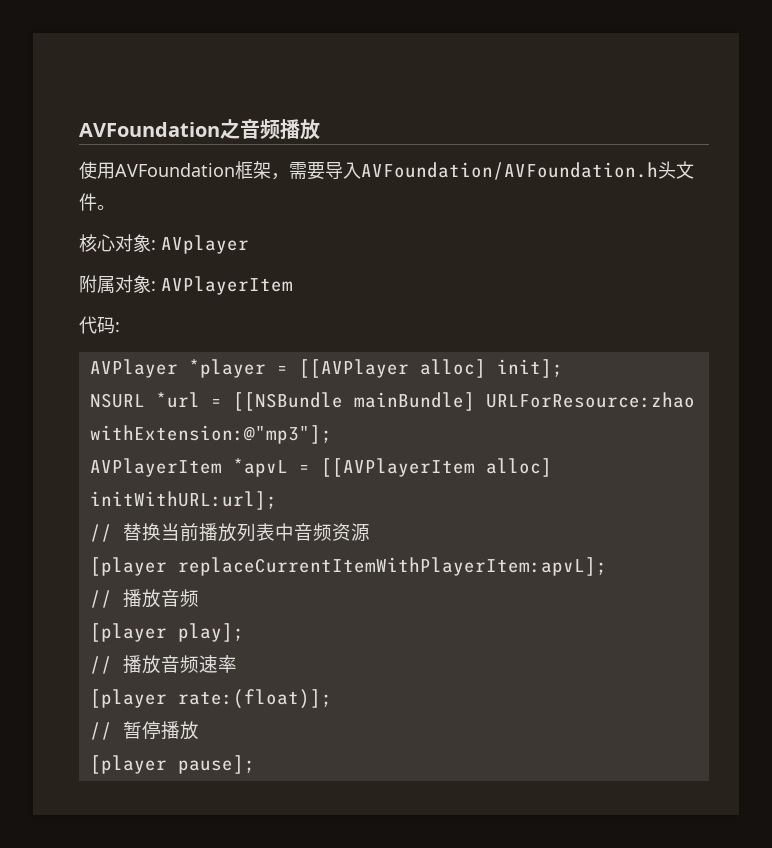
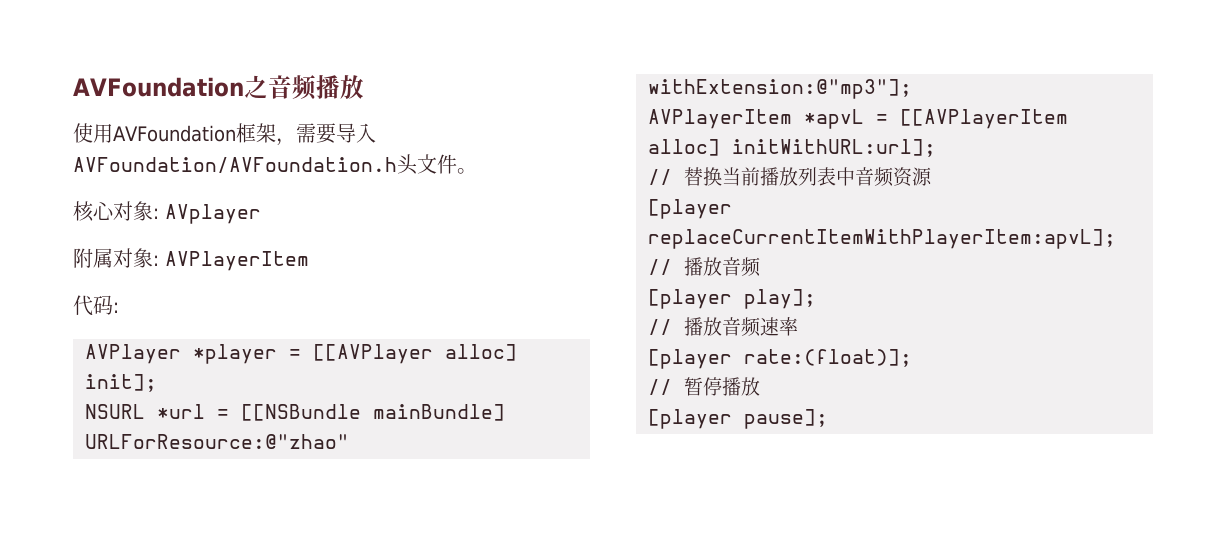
[485,392,695,408] URLForResource:zhao -> [85,434,349,449] URLForResource:@"zhao"

